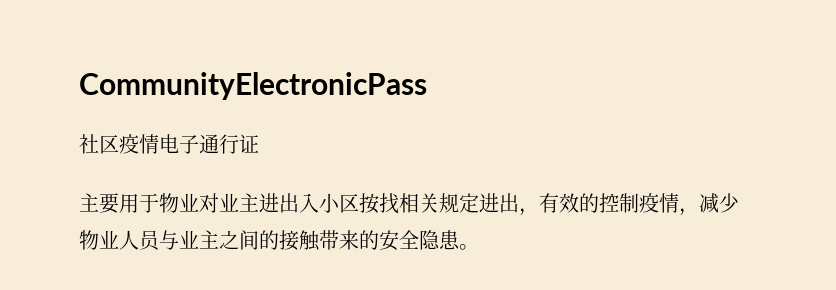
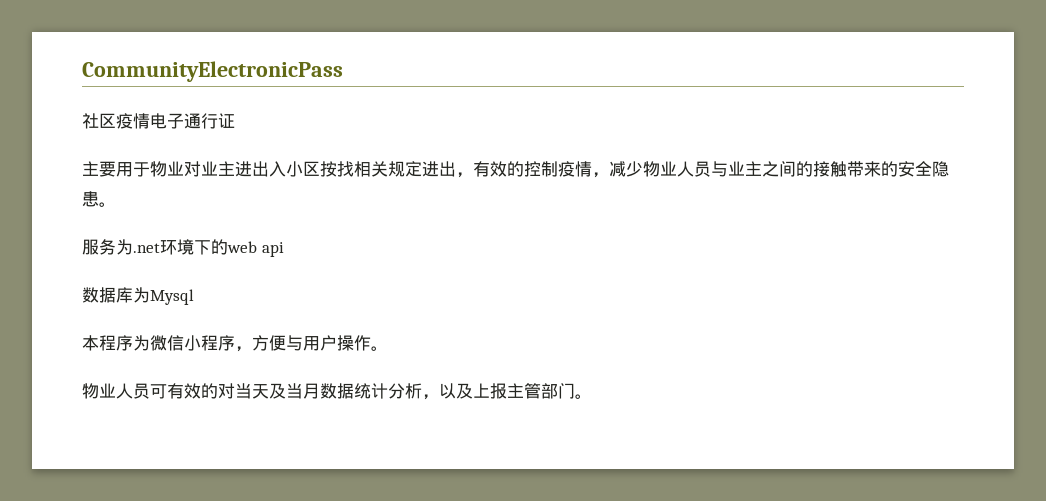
(479, 247) none -> [82,239,284,257] [82,287,194,305] [82,335,388,352] [82,383,592,400] // 服务为.net环境下的web api // 数据库为Mysql // 本程序为微信小程序，方便与用户操作。 // 物业人员可有效的对当天及当月数据统计分析，以及上报主管部门。

